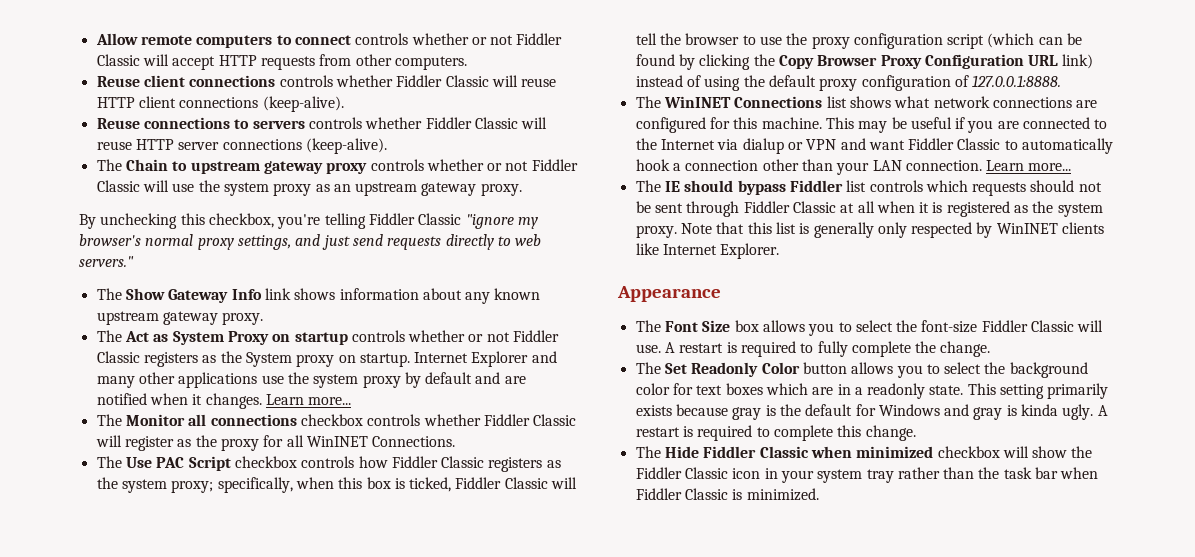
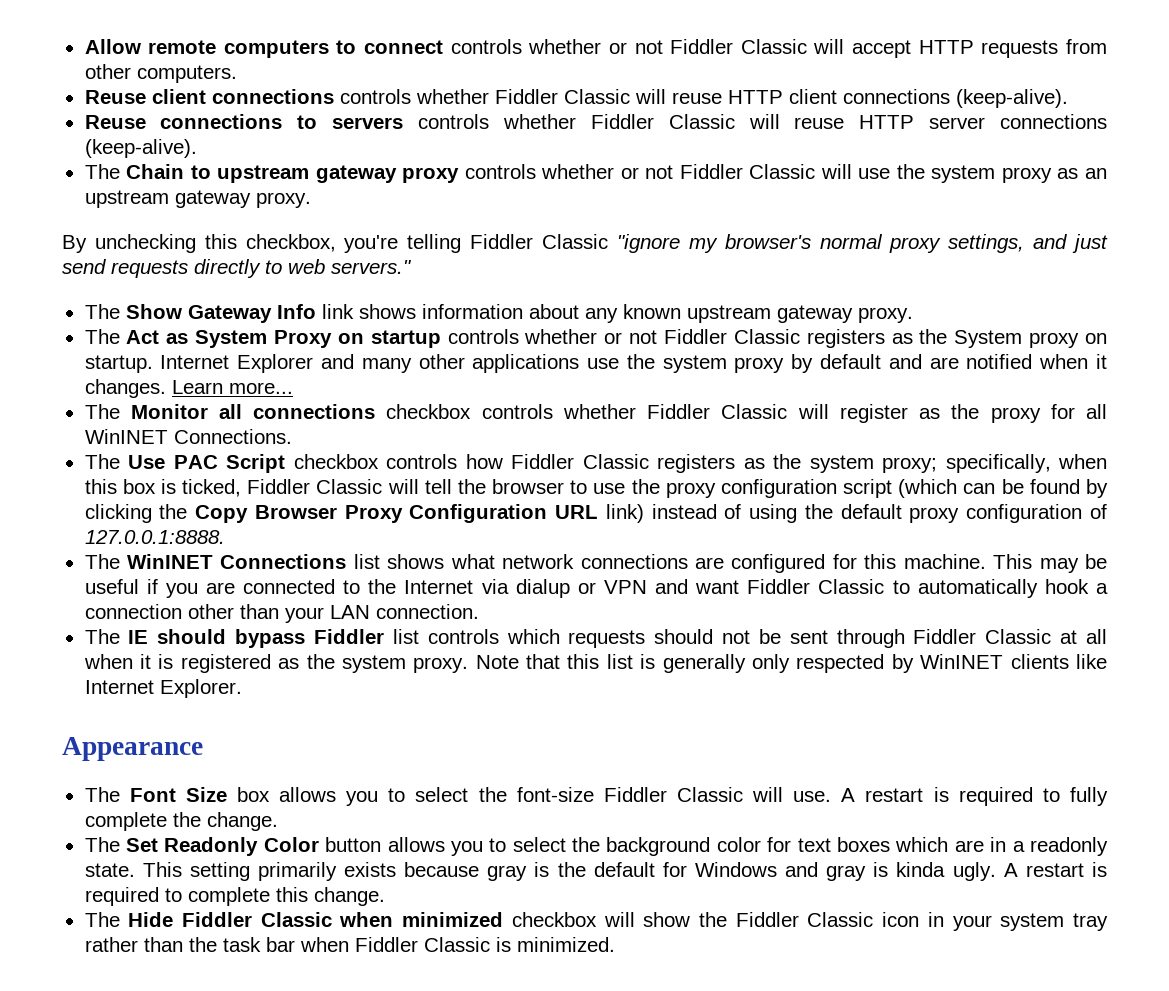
[986,160,1072,171] Learn more... -> (479, 611) none

